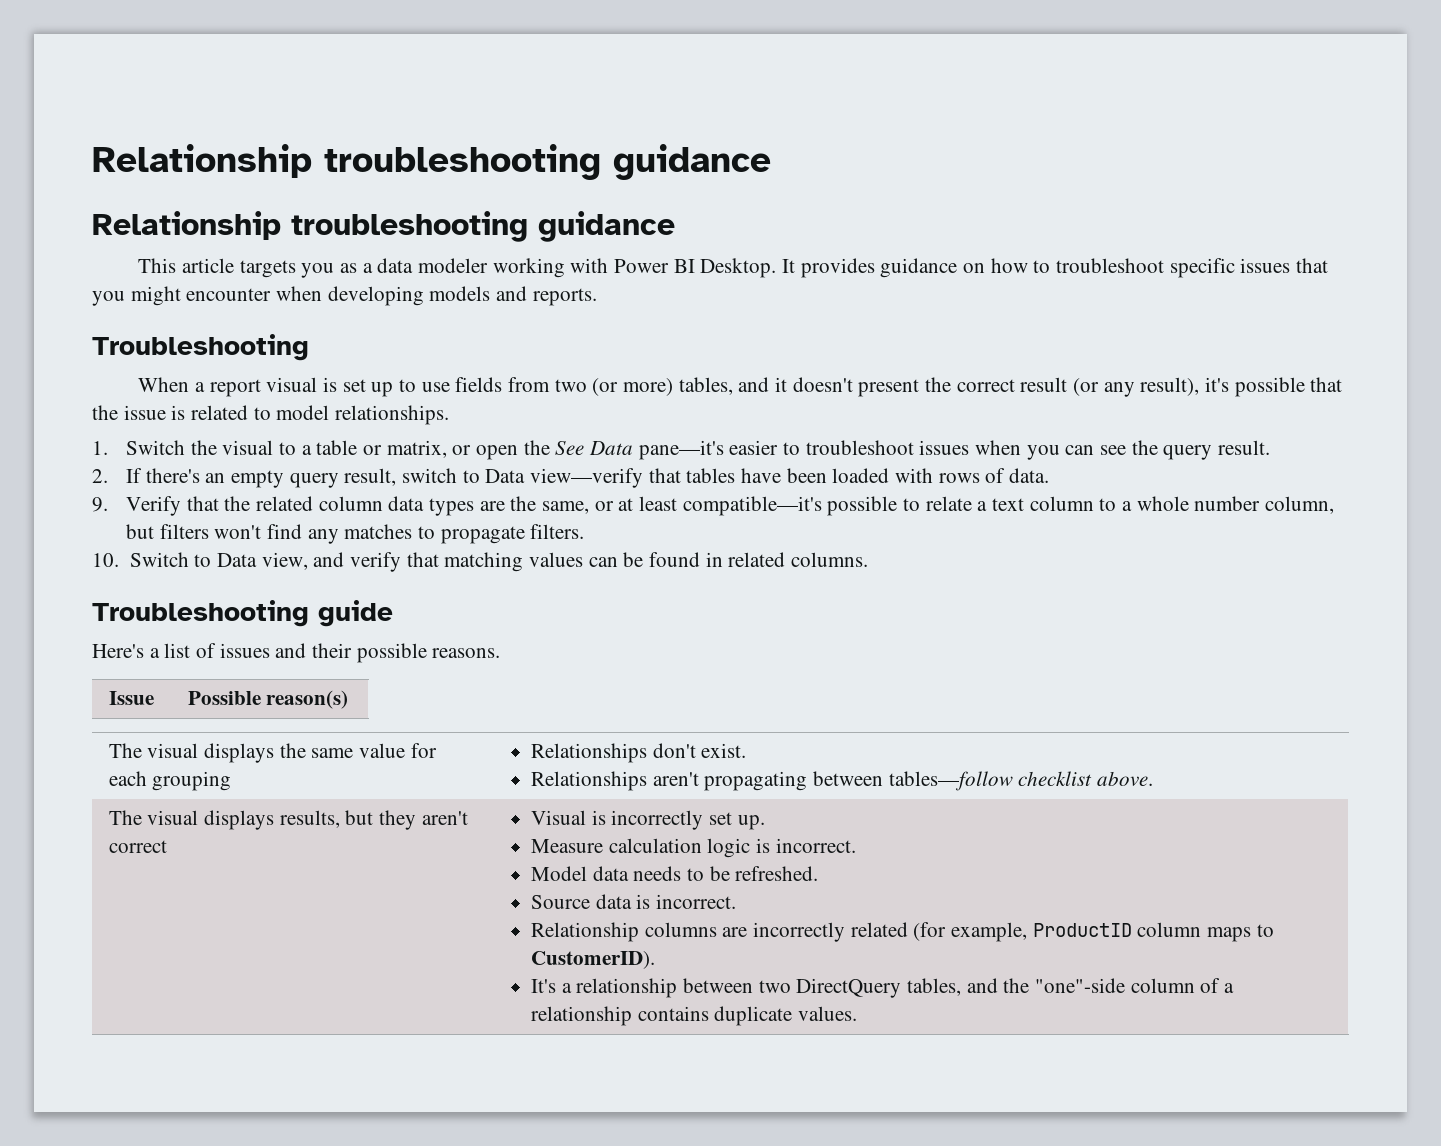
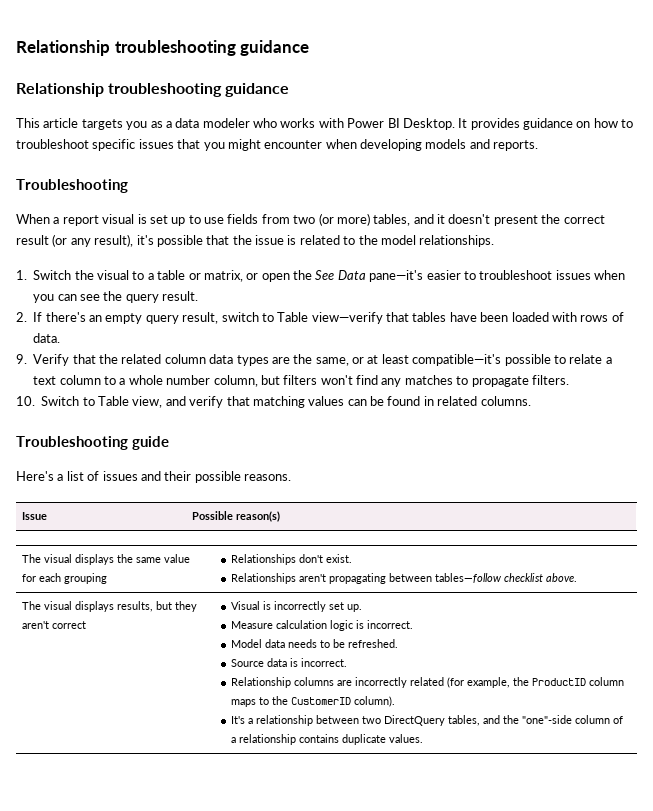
[492,258,565,278] working -> [253,118,316,128] who works
(271, 413) none -> [358,235,378,245] the
[485,469,526,483] Data -> [277,312,309,322] Table
[216,553,257,567] Data -> [98,396,129,406] Table
(1027, 932) none -> [512,677,529,686] the
[530,951,655,969] CustomerID). -> [271,696,395,707] the CustomerID column).

